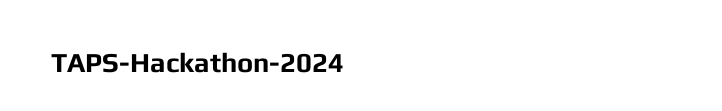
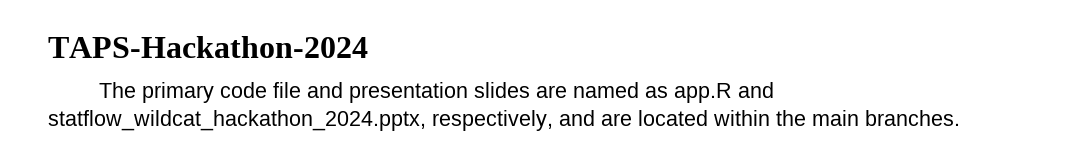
(344, 62) none -> [98,82,774,103] [48,110,960,131] // The primary code file and presentation slides are named as app.R and statflow_wildcat_hackathon_2024.pptx, respectively, and are located within the main branches.

